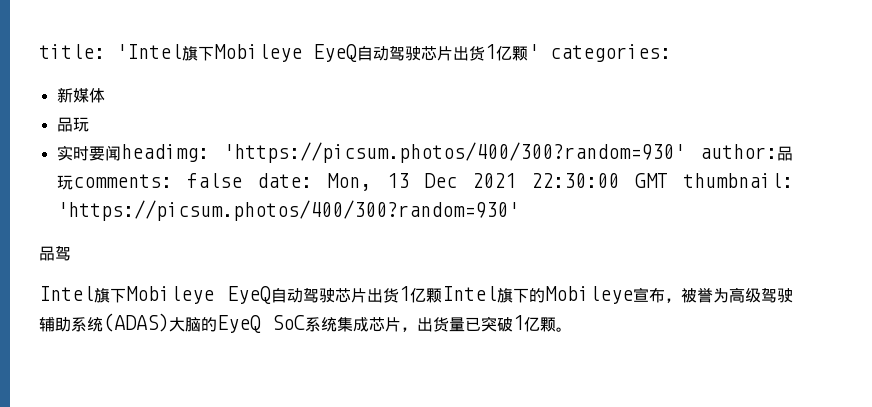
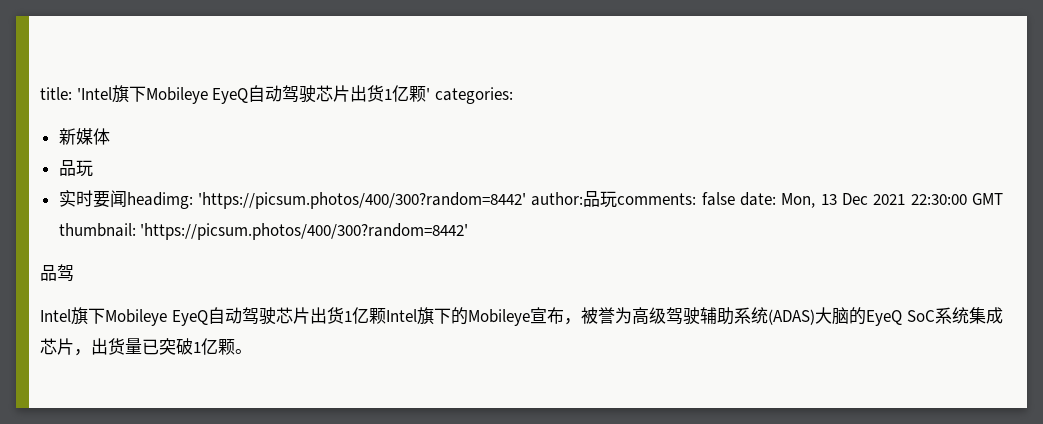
[223,142,686,163] 'https://picsum.photos/400/300?random=930' -> [198,192,527,209] 'https://picsum.photos/400/300?random=8442'
[56,200,519,221] 'https://picsum.photos/400/300?random=930' -> [140,223,469,240] 'https://picsum.photos/400/300?random=8442'

